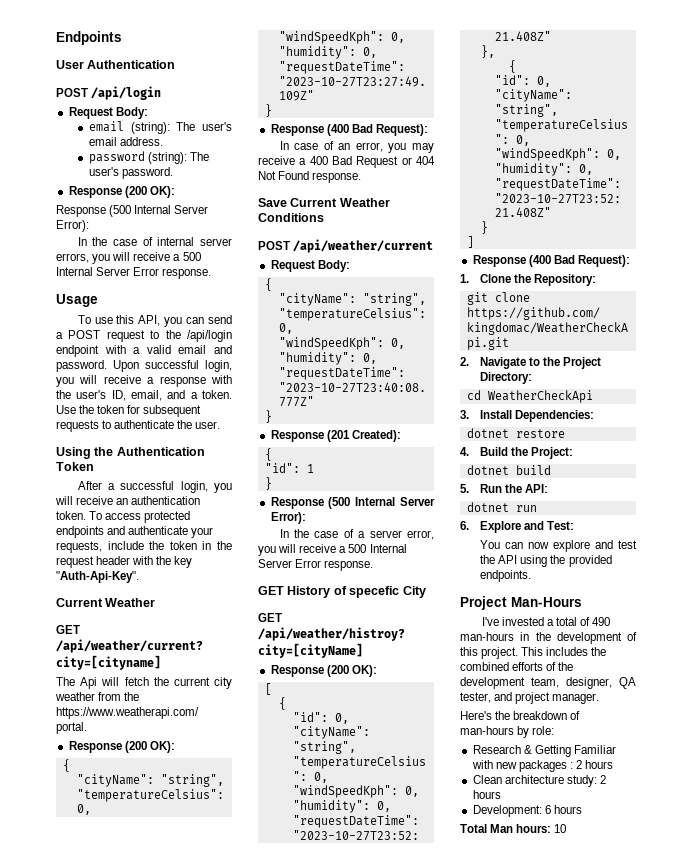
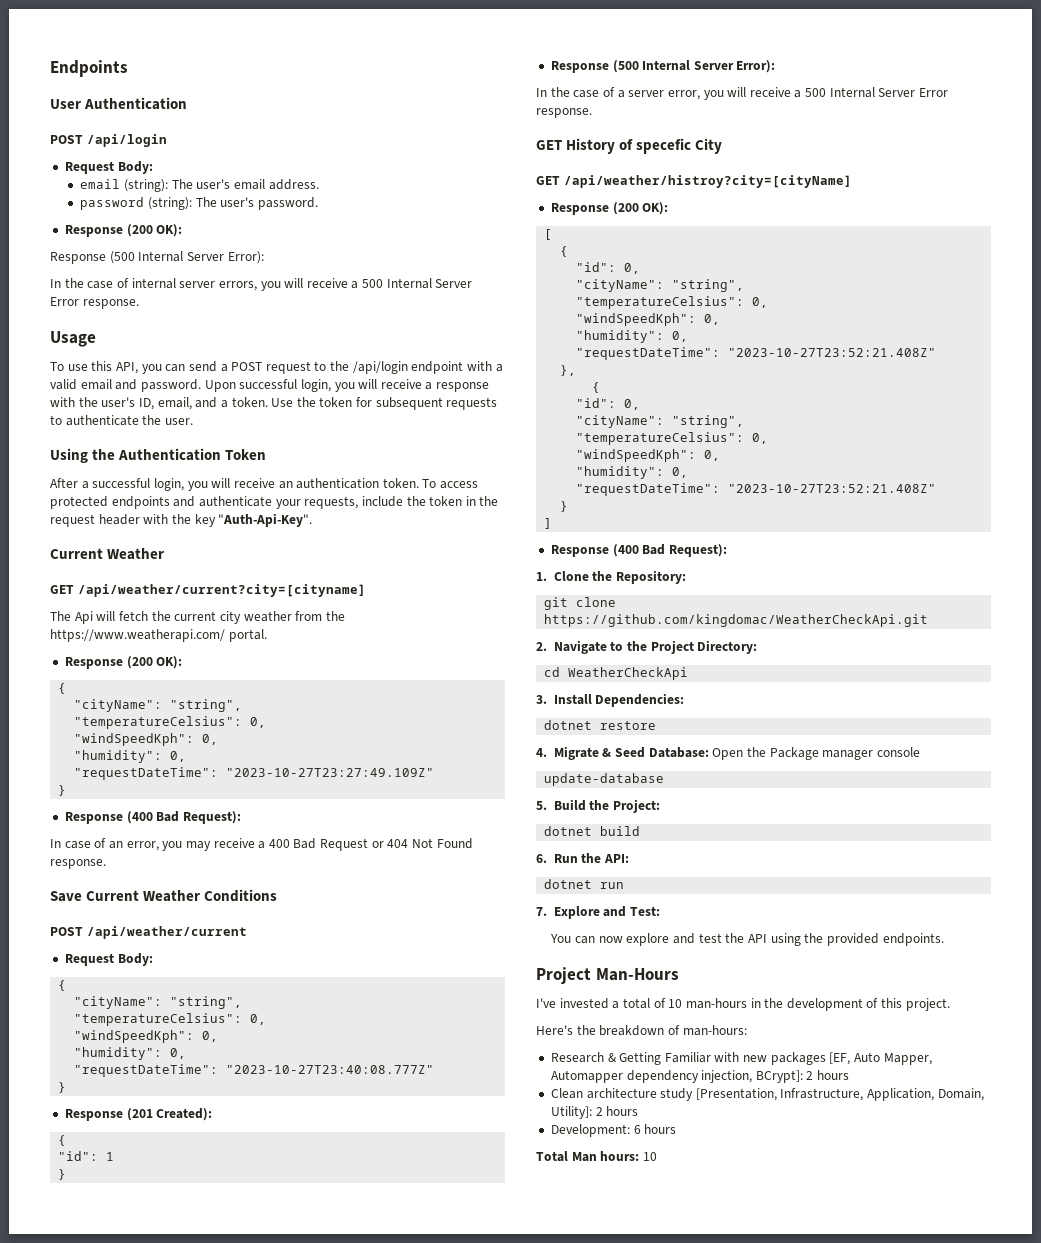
(469, 451) none -> [553,746,920,760] [544,773,665,786] [536,801,547,810] Migrate & Seed Database: Open the Package manager console // update-database // 5.
[460,484,469,493] 5. -> [536,854,547,863] 6.
[460,521,469,530] 6. -> [536,907,547,916] 7.
[592,617,611,626] 490 -> [668,999,683,1008] 10
[521,647,607,656] [460,662,574,671] [460,677,636,689] [460,692,600,704] This includes the combined efforts of the development team, designer, QA tester, and project manager. -> (950, 1004) none
[460,726,555,738] man-hours by role: -> [682,1025,747,1036] man-hours:
[569,760,614,769] [472,775,597,787] : 2 hours // Clean architecture study: -> [829,1052,932,1065] [550,1070,850,1083] [550,1088,984,1101] [550,1106,592,1119] [EF, Auto Mapper, Automapper dependency injection, BCrypt]: 2 hours // Clean architecture study [Presentation, Infrastructure, Application, Domain, Utility]:

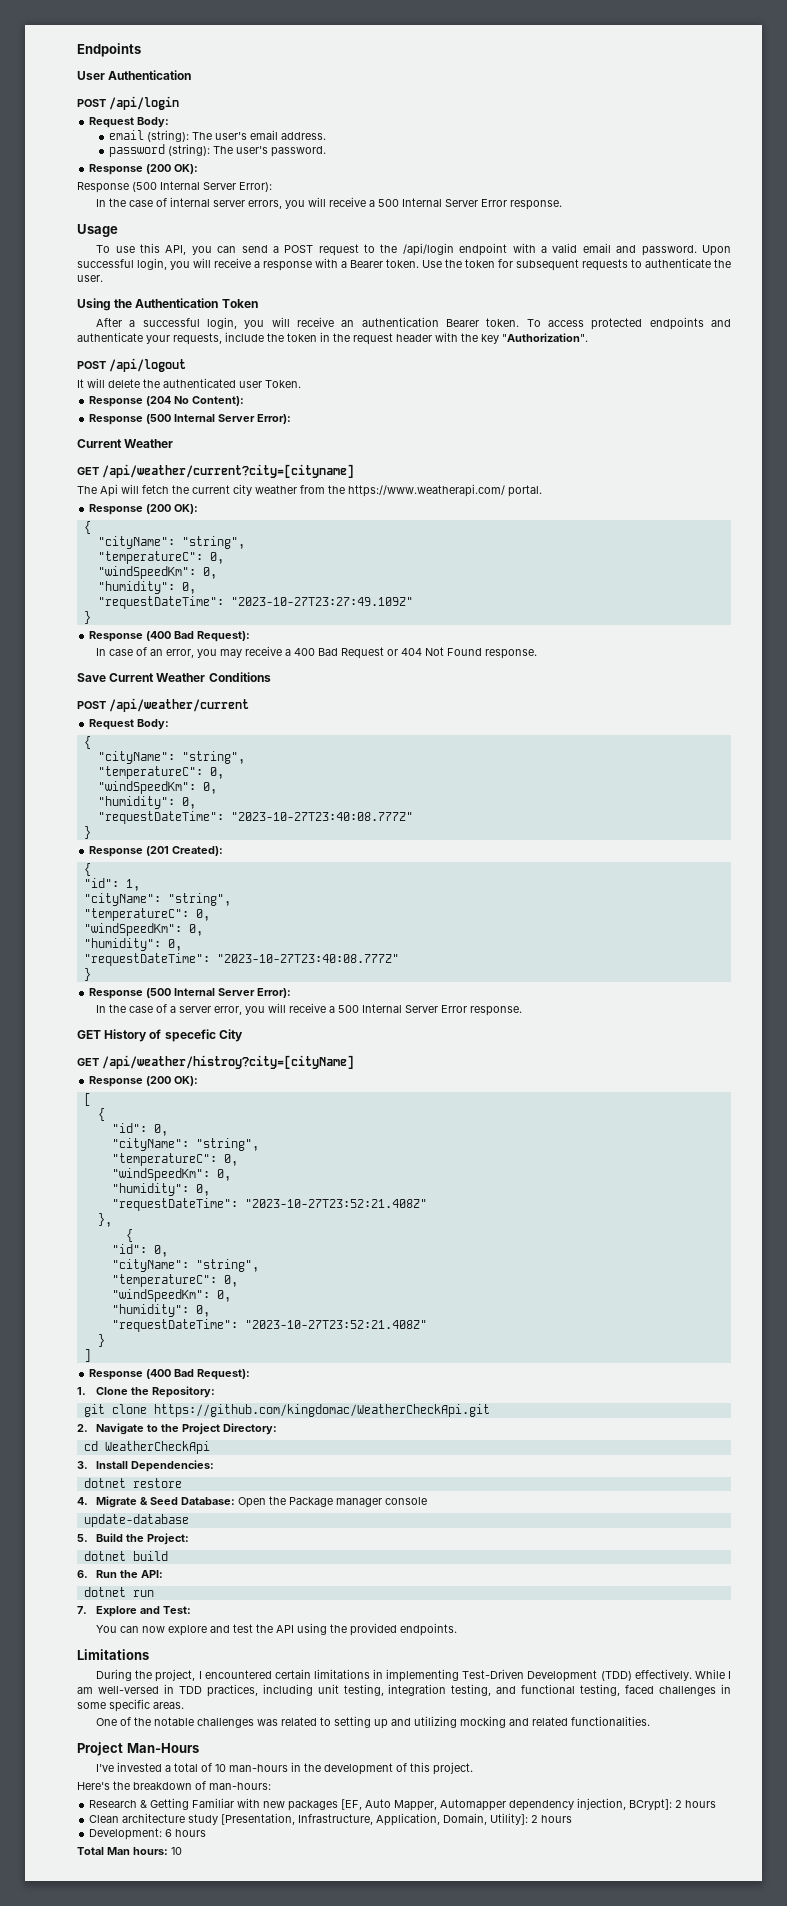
[78,397,228,410] the user's ID, email, and a -> [341,260,383,268] a Bearer
(380, 483) none -> [446,319,480,327] Bearer
[218,513,313,527] "Auth-Api-Key". -> [502,333,588,342] [77,358,186,372] [77,378,301,388] [89,396,245,407] [89,414,292,425] "Authorization". // POST /api/logout // It will delete the authenticated user Token. // Response (204 No Content): // Response (500 Internal Server Error):
[74,716,267,729] [74,733,195,746] "temperatureCelsius": 0, // "windSpeedKph": -> [97,551,224,564] [97,566,196,579] "temperatureC": 0, // "windSpeedKm":
[74,1013,267,1026] [74,1030,195,1043] "temperatureCelsius": 0, // "windSpeedKph": -> [97,766,224,779] [97,781,196,794] "temperatureC": 0, // "windSpeedKm":
[106,1152,115,1161] 1 -> [125,879,140,891] [83,893,231,906] [83,908,210,921] [83,923,203,936] [83,938,182,951] [83,953,399,966] 1, // "cityName": "string", // "temperatureC": 0, // "windSpeedKm": 0, // "humidity": 0, // "requestDateTime": "2023-10-27T23:40:08.777Z"
[576,296,769,309] [576,313,697,326] "temperatureCelsius": 0, // "windSpeedKph": -> [111,1153,238,1166] [111,1168,210,1181] "temperatureC": 0, // "windSpeedKm":
[576,432,769,445] [576,449,697,462] "temperatureCelsius": 0, // "windSpeedKph": -> [111,1274,238,1287] [111,1289,210,1302] "temperatureC": 0, // "windSpeedKm":
(944, 939) none -> [77,1649,149,1660] [96,1669,732,1682] [77,1684,731,1697] [77,1699,184,1712] [96,1716,651,1729] // Limitations // During the project, I encountered certain limitations in implementing Test-Driven Development (TDD) effectively. While I am well-versed in TDD practices, including unit testing, integration testing, and functional testing, faced challenges in some specific areas. // One of the notable challenges was related to setting up and utilizing mocking and related functionalities.

